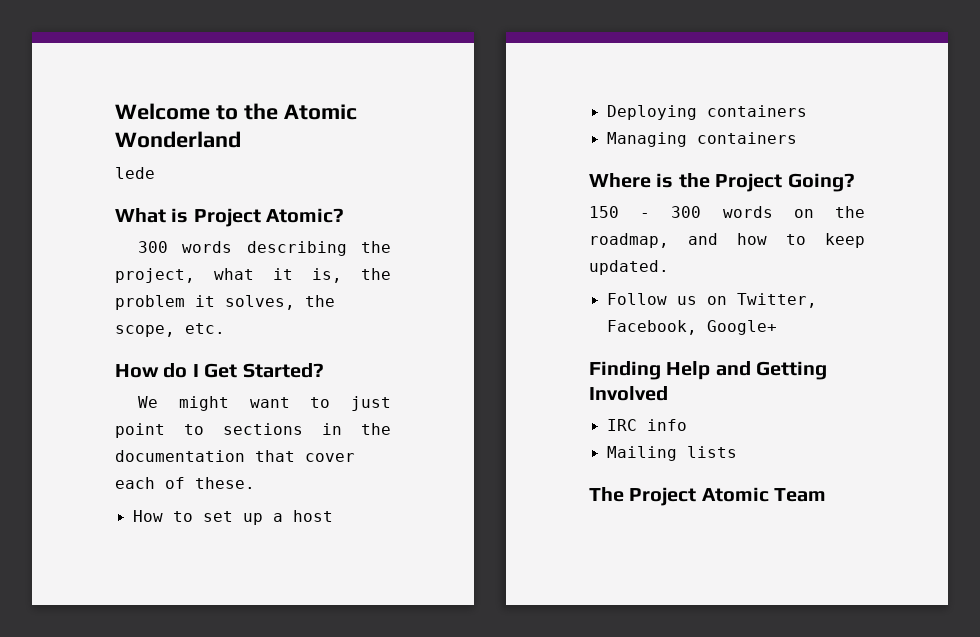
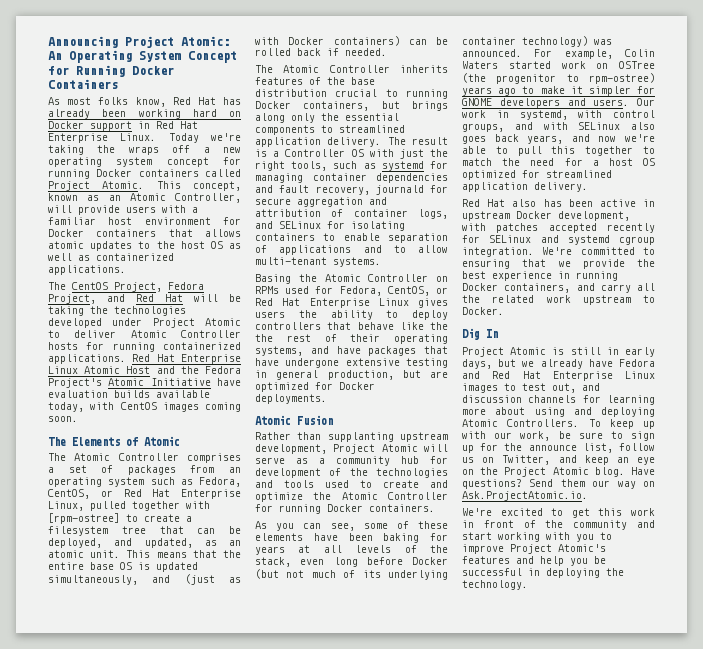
[115,103,357,120] [115,131,241,148] [115,167,155,179] [115,208,345,227] [138,241,391,256] [115,268,391,283] [115,295,335,310] [115,323,225,337] [115,363,324,378] [138,396,391,411] [115,423,391,438] [115,450,355,462] [115,477,255,489] [132,510,333,525] [606,105,807,120] [606,132,797,147] [589,173,855,192] [589,206,865,218] [589,233,865,248] [589,260,669,275] [606,293,817,308] [606,320,777,335] [589,361,828,380] [589,386,668,401] [606,419,687,431] [606,446,737,461] [589,487,827,506] Welcome to the Atomic Wonderland // lede // What is Project Atomic? // 300 words describing the project, what it is, the problem it solves, the scope, etc. // How do I Get Started? // We might want to just point to sections in the documentation that cover each of these. // How to set up a host // Deploying containers // Managing containers // Where is the Project Going? // 150 - 300 words on the roadmap, and how to keep updated. // Follow us on Twitter, Facebook, Google+ // Finding Help and Getting Involved // IRC info // Mailing lists // The Project Atomic Team -> [48,36,230,48] [48,50,237,63] [48,65,174,77] [48,79,118,89] [48,97,241,107] [48,109,241,119] [48,121,198,131] [48,133,241,143] [48,145,242,155] [48,157,241,167] [48,169,242,179] [48,181,241,191] [48,193,241,203] [48,205,198,215] [48,217,241,225] [48,229,241,237] [48,241,241,251] [48,253,174,261] [48,265,126,275] [48,282,204,292] [48,294,241,304] [48,306,186,316] [48,318,241,328] [48,330,241,338] [48,342,241,352] [48,354,241,364] [48,366,241,374] [48,378,242,388] [48,390,210,398] [48,402,241,412] [48,416,78,422] [48,436,180,446] [48,453,242,463] [48,465,241,475] [48,477,241,487] [48,489,241,499] [48,501,210,511] [48,513,192,524] [48,526,241,536] [48,538,241,548] [48,550,241,558] [48,562,198,572] [48,574,241,585] [255,36,448,46] [255,48,387,56] [255,65,448,73] [255,77,375,85] [255,89,448,99] [255,101,448,111] [255,113,399,123] [255,125,405,135] [255,137,448,147] [255,149,448,159] [255,161,448,171] [255,173,448,183] [255,185,448,195] [255,197,387,207] [255,209,448,219] [255,221,405,231] [255,233,448,243] [255,245,448,255] [255,257,381,267] [255,274,448,284] [255,286,448,296] [255,298,448,308] [255,310,448,320] [255,322,448,330] [255,334,448,344] [255,346,448,356] [255,358,448,368] [255,370,448,380] [255,382,375,392] [255,394,327,404] [255,415,333,425] [255,432,448,442] [255,444,448,454] [255,456,448,466] [255,468,448,478] [255,480,448,488] [255,492,448,502] [255,504,435,514] [255,521,448,531] [255,533,448,543] [255,545,448,555] [255,557,448,567] [255,569,448,580] [462,36,612,47] [462,49,655,59] [462,61,655,69] [462,73,655,84] [462,86,655,96] [462,98,655,108] [462,110,655,120] [462,122,655,132] [462,134,655,144] [462,146,655,156] [462,158,655,166] [462,170,612,180] [462,182,588,192] [462,199,655,207] [462,211,630,221] [462,223,655,233] [462,235,655,245] [462,247,655,257] [462,259,655,269] [462,271,618,281] [462,283,655,293] [462,295,655,305] [462,307,504,315] [462,328,498,340] [462,347,655,357] [462,359,655,369] [462,371,655,381] [462,383,600,393] [462,395,655,405] [462,407,655,417] [462,419,655,429] [462,431,655,441] [462,443,655,453] [462,455,655,465] [462,467,655,477] [462,479,655,489] [462,491,588,501] [462,508,655,518] [462,520,655,530] [462,532,612,542] [462,544,606,554] [462,556,606,566] [462,568,624,578] [462,580,528,590] Announcing Project Atomic: An Operating System Concept for Running Docker Containers // As most folks know, Red Hat has already been working hard on Docker support in Red Hat Enterprise Linux. Today we're taking the wraps off a new operating system concept for running Docker containers called Project Atomic. This concept, known as an Atomic Controller, will provide users with a familiar host environment for Docker containers that allows atomic updates to the host OS as well as containerized applications. // The CentOS Project, Fedora Project, and Red Hat will be taking the technologies developed under Project Atomic to deliver Atomic Controller hosts for running containerized applications. Red Hat Enterprise Linux Atomic Host and the Fedora Project's Atomic Initiative have evaluation builds available today, with CentOS images coming soon. // The Elements of Atomic // The Atomic Controller comprises a set of packages from an operating system such as Fedora, CentOS, or Red Hat Enterprise Linux, pulled together with [rpm-ostree] to create a filesystem tree that can be deployed, and updated, as an atomic unit. This means that the entire base OS is updated simultaneously, and (just as with Docker containers) can be rolled back if needed. // The Atomic Controller inherits features of the base distribution crucial to running Docker containers, but brings along only the essential components to streamlined application delivery. The result is a Controller OS with just the right tools, such as systemd for managing container dependencies and fault recovery, journald for secure aggregation and attribution of container logs, and SELinux for isolating containers to enable separation of applications and to allow multi-tenant systems. // Basing the Atomic Controller on RPMs used for Fedora, CentOS, or Red Hat Enterprise Linux gives users the ability to deploy controllers that behave like the the rest of their operating systems, and have packages that have undergone extensive testing in general production, but are optimized for Docker deployments. // Atomic Fusion // Rather than supplanting upstream development, Project Atomic will serve as a community hub for development of the technologies and tools used to create and optimize the Atomic Controller for running Docker containers. // As you can see, some of these elements have been baking for years at all levels of the stack, even long before Docker (but not much of its underlying container technology) was announced. For example, Colin Waters started work on OSTree (the progenitor to rpm-ostree) years ago to make it simpler for GNOME developers and users. Our work in systemd, with control groups, and with SELinux also goes back years, and now we're able to pull this together to match the need for a host OS optimized for streamlined application delivery. // Red Hat also has been active in upstream Docker development, with patches accepted recently for SELinux and systemd cgroup integration. We're committed to ensuring that we provide the best experience in running Docker containers, and carry all the related work upstream to Docker. // Dig In // Project Atomic is still in early days, but we already have Fedora and Red Hat Enterprise Linux images to test out, and discussion channels for learning more about using and deploying Atomic Controllers. To keep up with our work, be sure to sign up for the announce list, follow us on Twitter, and keep an eye on the Project Atomic blog. Have questions? Send them our way on Ask.ProjectAtomic.io. // We're excited to get this work in front of the community and start working with you to improve Project Atomic's features and help you be successful in deploying the technology.

